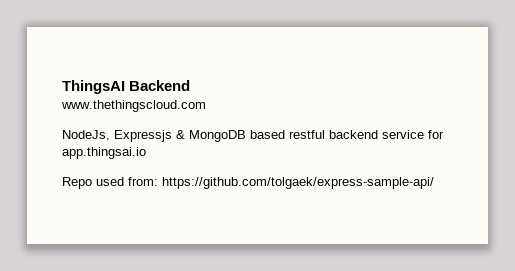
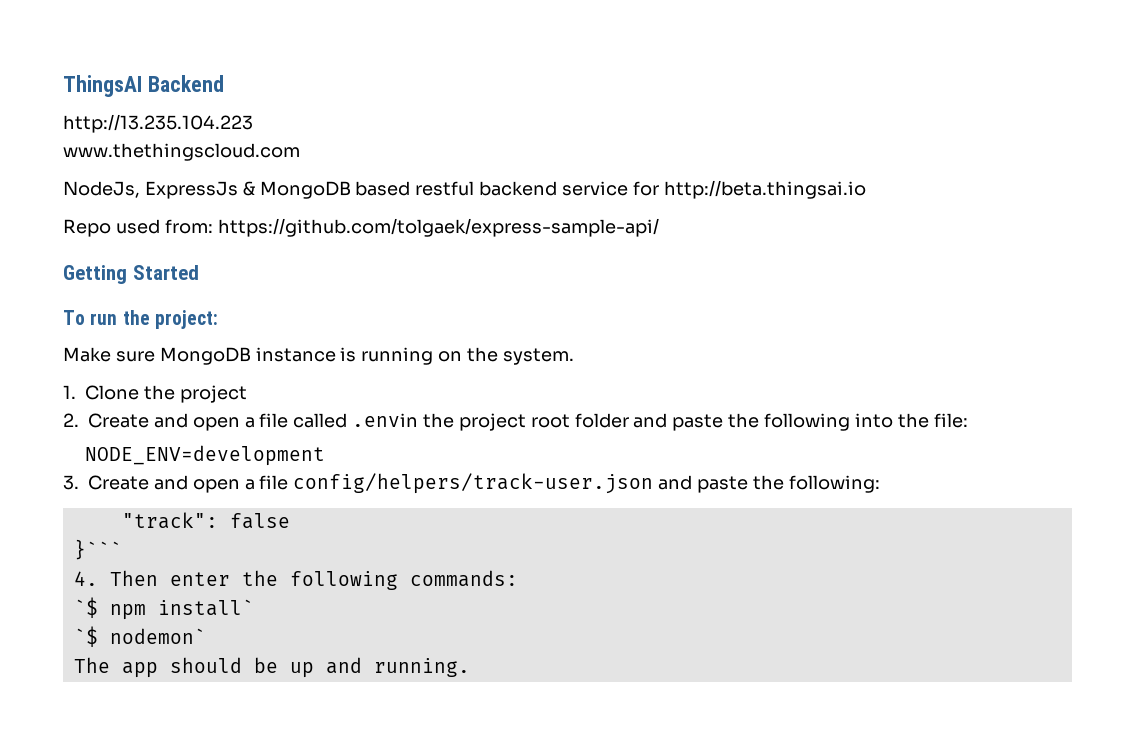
(191, 85) none -> [63,114,253,133] // http://13.235.104.223
[114,130,172,142] Expressjs -> [144,181,238,199] ExpressJs
[62,147,146,159] app.thingsai.io -> [663,180,866,199] http://beta.thingsai.io
(434, 183) none -> [63,265,199,284] [63,310,218,329] [63,347,574,365] [63,385,247,403] [63,413,968,431] [84,445,325,466] [63,473,880,494] [121,512,290,529] [73,539,122,560] [73,570,518,590] [73,597,254,620] [73,626,206,647] [73,657,470,678] // Getting Started // To run the project: // Make sure MongoDB instance is running on the system. // 1. Clone the project // 2. Create and open a file called .envin the project root folder and paste the following into the file: // NODE_ENV=development // 3. Create and open a file config/helpers/track-user.json and paste the following: // "track": false // }``` // 4. Then enter the following commands: // `$ npm install` // `$ nodemon` // The app should be up and running.

